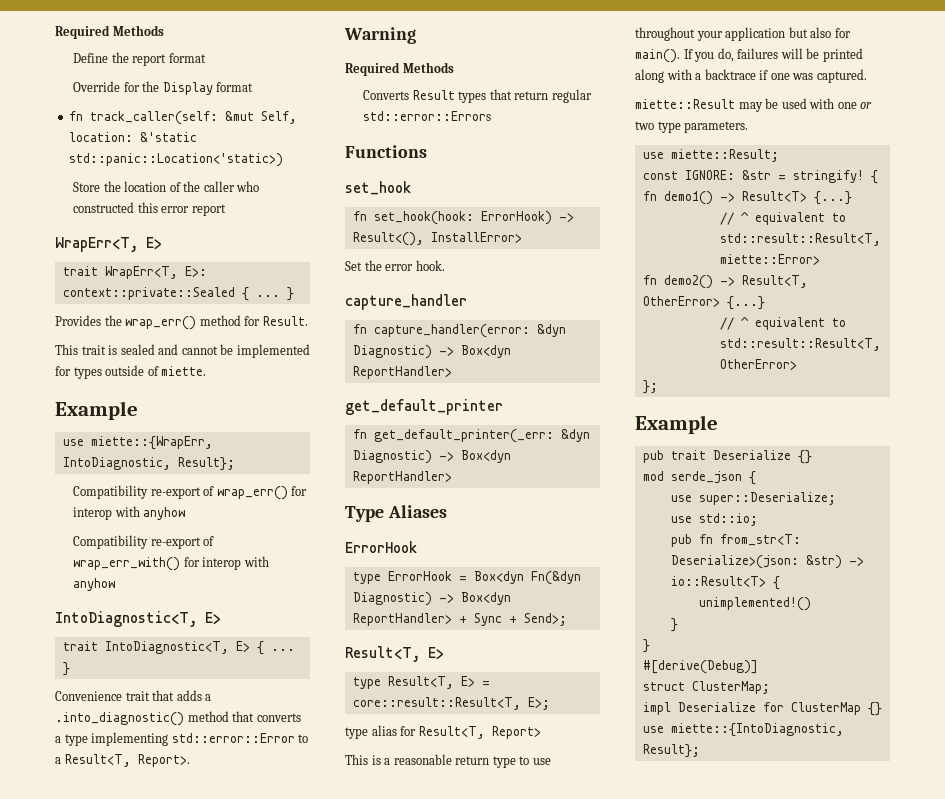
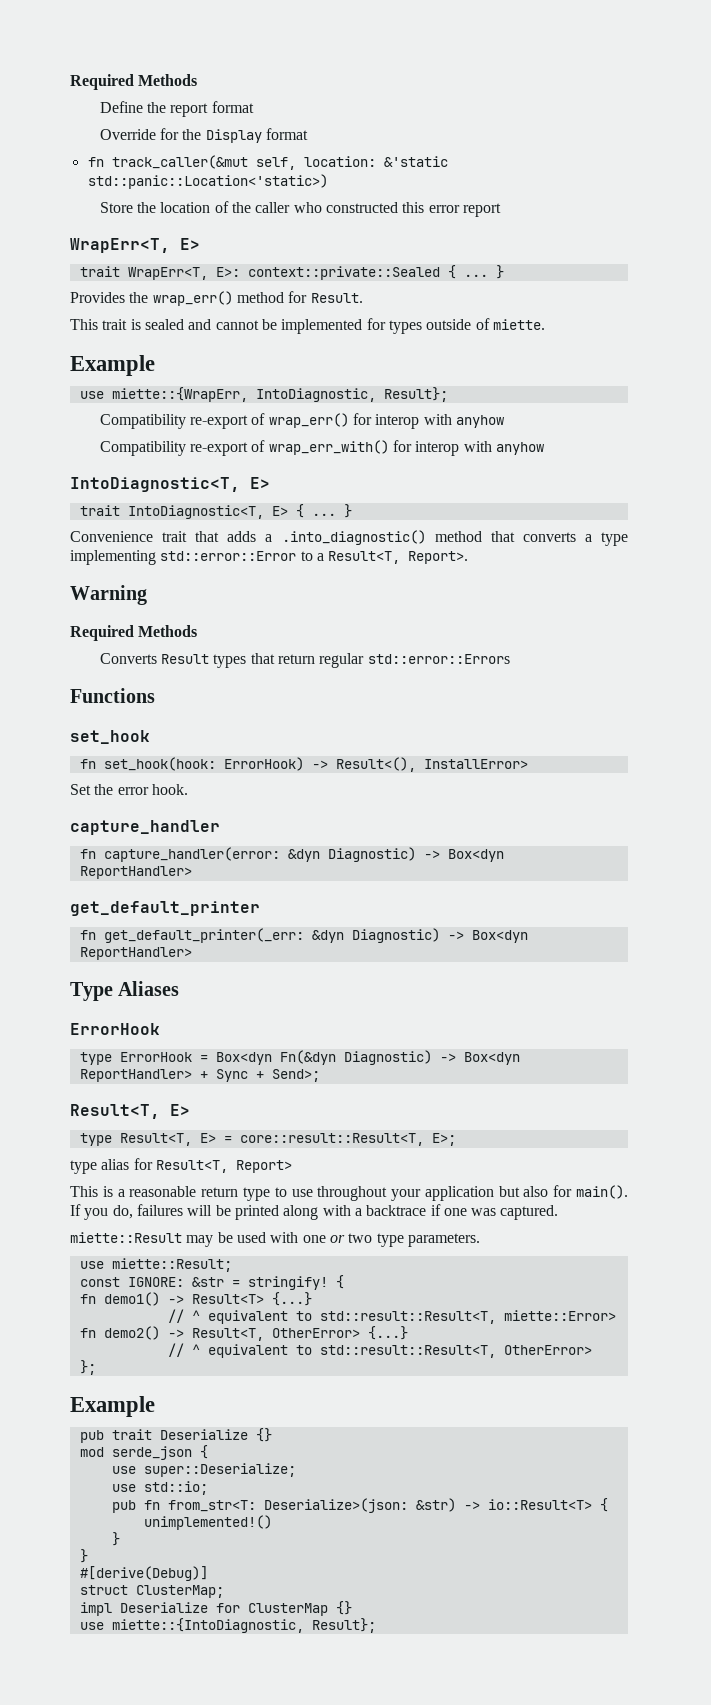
[90,111,298,125] track_caller(self: &mut Self, -> [111,155,296,170] track_caller(&mut self,

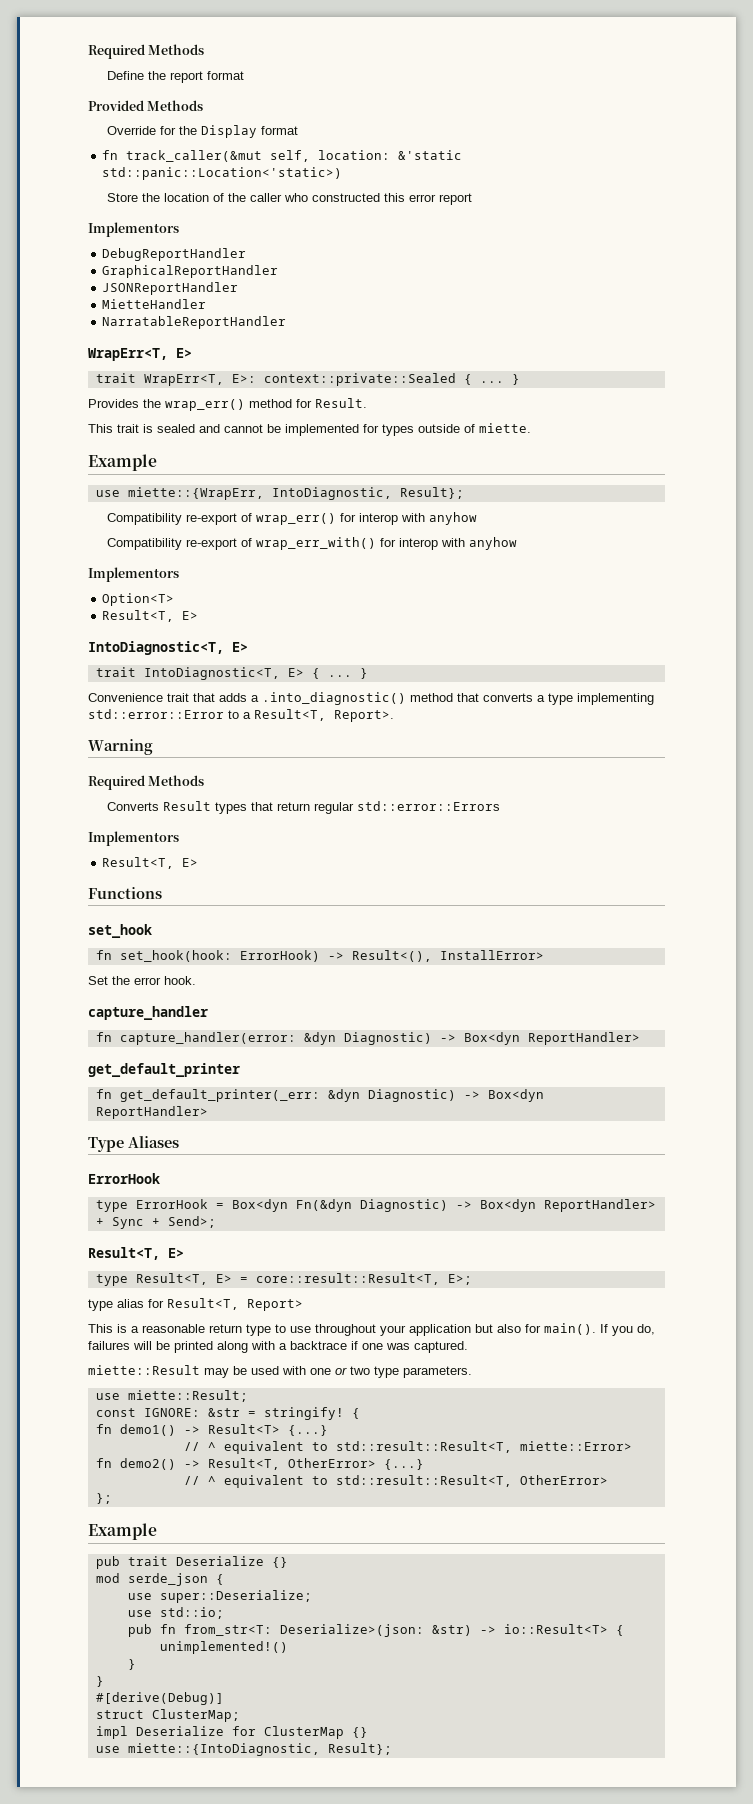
(254, 107) none -> [88,100,204,111] // Provided Methods
(502, 210) none -> [88,222,179,237] [102,248,247,261] [102,265,279,278] [102,282,239,295] [102,299,207,309] [102,316,287,329] // Implementors // DebugReportHandler // GraphicalReportHandler // JSONReportHandler // MietteHandler // NarratableReportHandler
(545, 448) none -> [88,567,179,582] [102,593,175,606] [102,610,199,622] // Implementors // Option<T> // Result<T, E>
(510, 659) none -> [88,831,179,846] [102,857,199,869] // Implementors // Result<T, E>

